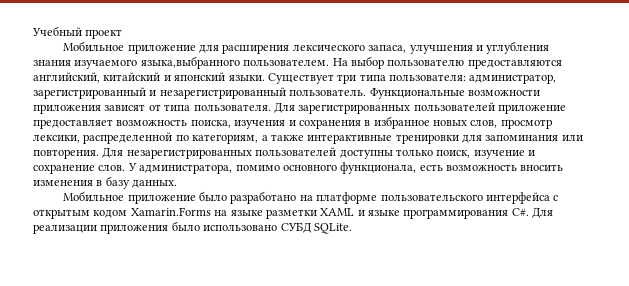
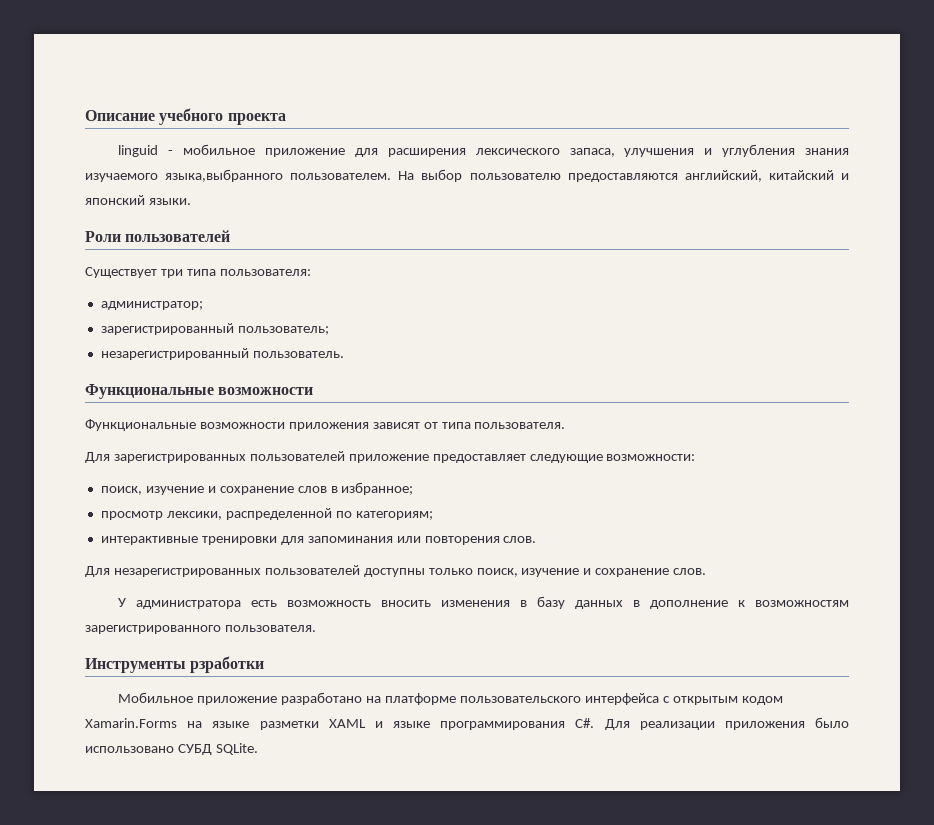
[32,26,123,39] [63,41,125,51] Учебный проект // Мобильное -> [85,108,286,125] [118,144,256,157] Описание учебного проекта // linguid - мобильное
(265, 78) none -> [85,230,231,242] // Роли пользователей //
[469,74,557,84] [33,87,157,99] администратор, зарегистрированный и -> [100,301,203,310] [100,323,329,335] // администратор; // зарегистрированный пользователь; //
(367, 92) none -> [85,384,314,399] // Функциональные возможности //
(271, 107) none -> (566, 425) //
[116,116,498,129] возможность поиска, изучения и сохранения в избранное новых слов, -> [529,454,696,463] [100,482,414,495] следующие возможности: // поиск, изучение и сохранение слов в избранное; //
[192,134,304,144] категориям, а также -> [355,511,433,520] категориям; //
[33,149,99,159] повторения. -> [424,536,537,545] повторения слов. //
[127,162,417,174] У администратора, помимо основного функционала, -> [118,598,242,609] // У администратора
[132,180,178,188] [63,191,228,204] данных. // Мобильное приложение было -> [575,600,849,609] [85,625,316,634] [85,656,265,673] [118,692,278,705] данных в дополнение к возможностям зарегистрированного пользователя. // Инструменты рзработки // Мобильное приложение

